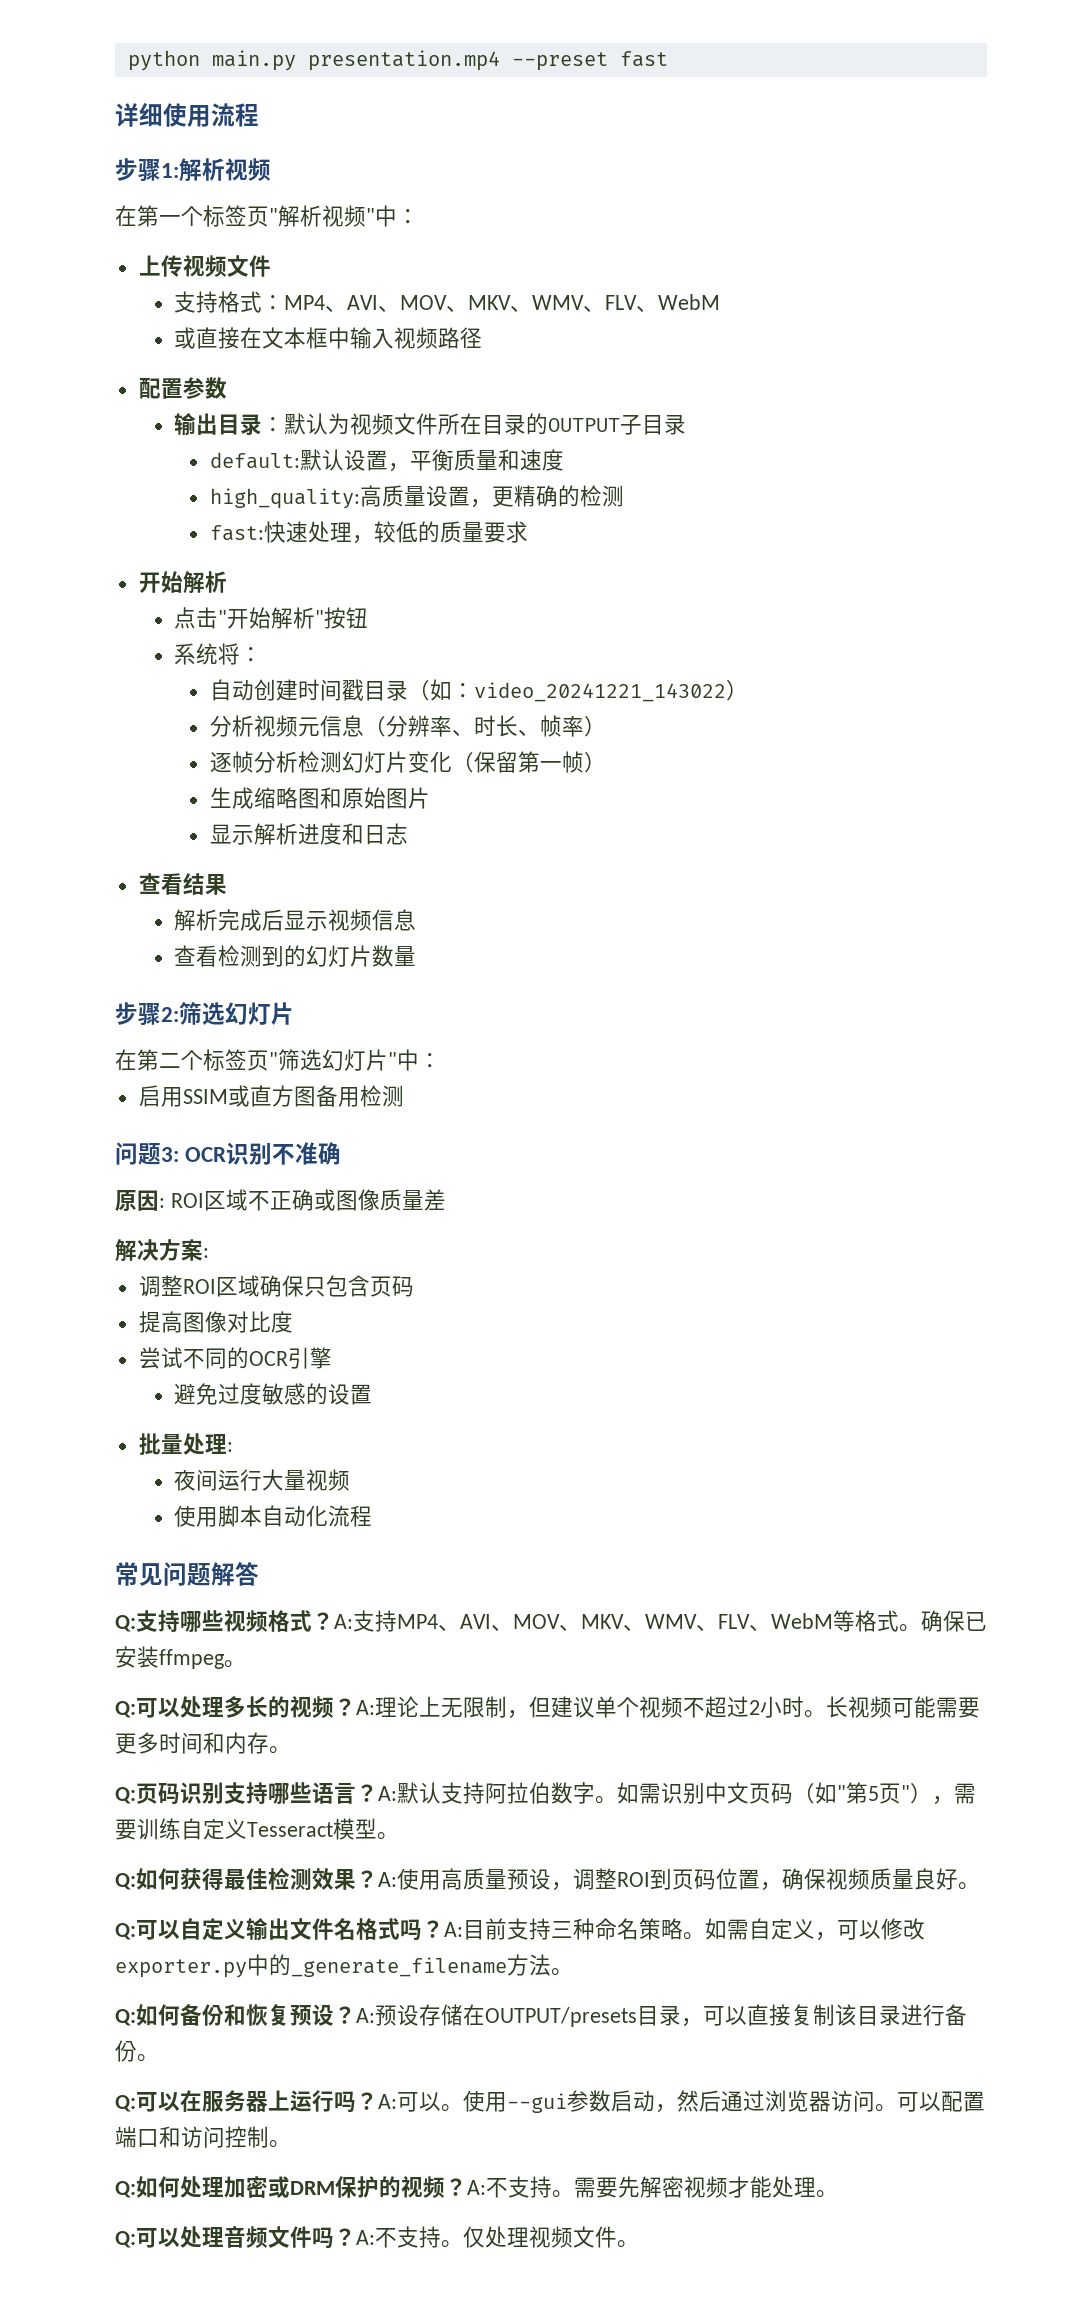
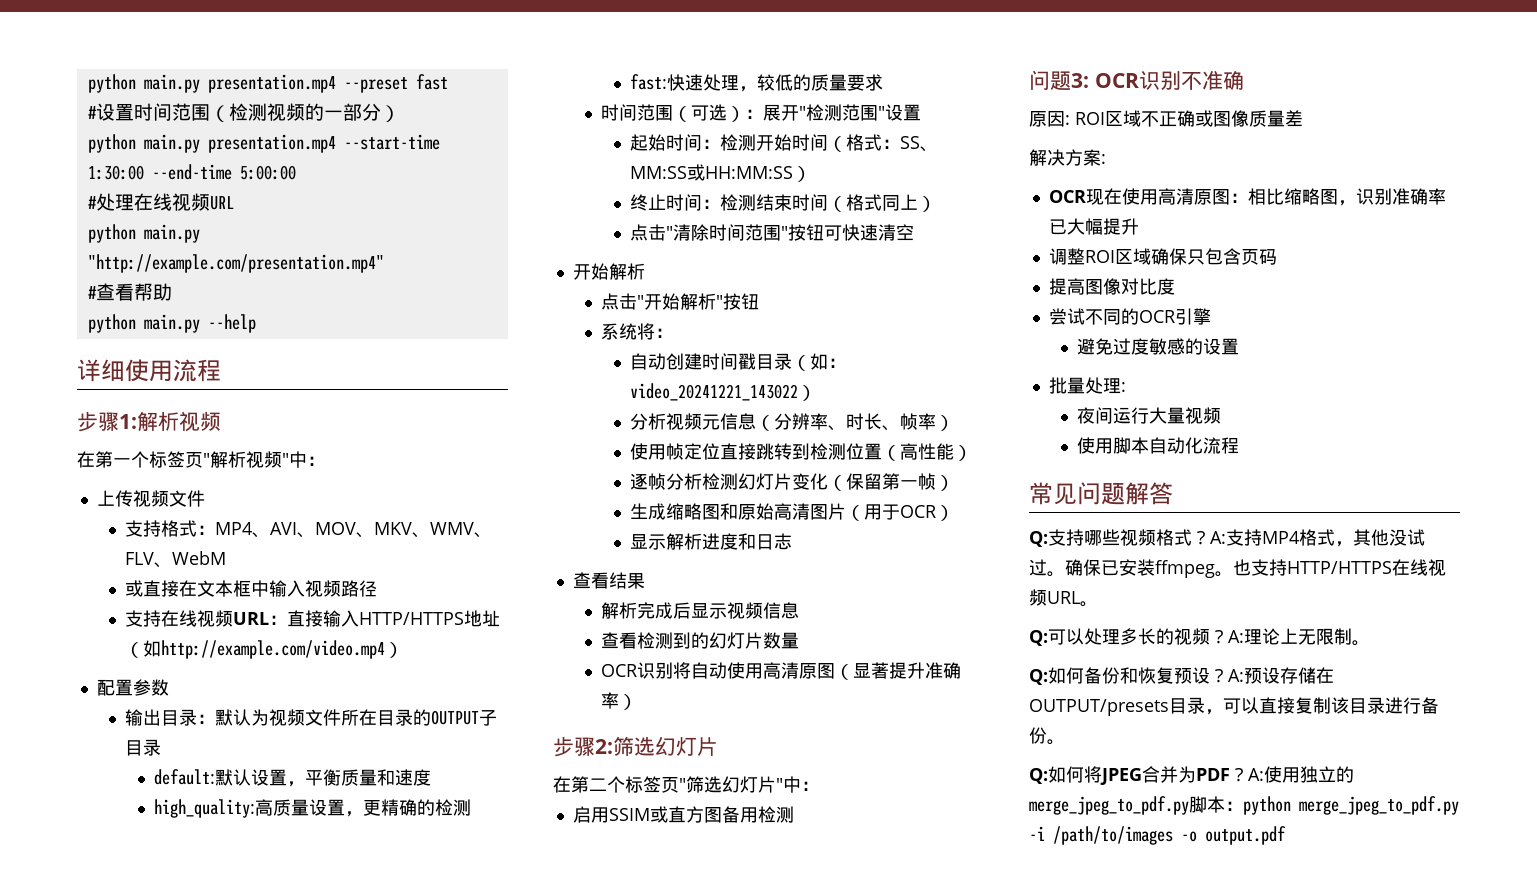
(668, 59) none -> [87,103,400,122] [87,134,440,153] [87,164,296,180] [87,193,234,211] [87,224,200,243] [87,254,384,273] [87,283,172,301] [87,314,256,333] // #设置时间范围（检测视频的一部分） // python main.py presentation.mp4 --start-time 1:30:00 --end-time 5:00:00 // #处理在线视频URL // python main.py "http://example.com/presentation.mp4" // #查看帮助 // python main.py --help
(483, 338) none -> [125,610,501,627] [125,640,404,659] // 支持在线视频URL：直接输入HTTP/HTTPS地址（如http://example.com/video.mp4）
(528, 532) none -> [601,104,922,122] [630,134,939,152] [630,164,812,182] [630,194,937,212] [630,224,915,241] // 时间范围（可选）：展开"检测范围"设置 // 起始时间：检测开始时间（格式：SS、MM:SS或HH:MM:SS） // 终止时间：检测结束时间（格式同上） // 点击"清除时间范围"按钮可快速清空
(606, 726) none -> [630,443,973,461] // 使用帧定位直接跳转到检测位置（高性能）
(386, 798) none -> [774,503,811,520] 高清
(430, 798) none -> [846,504,955,521] （用于OCR）
(417, 956) none -> [601,662,962,680] [601,692,638,710] // OCR识别将自动使用高清原图（显著提升准确率）
(209, 1253) none -> [1048,188,1446,206] [1048,218,1139,235] // OCR现在使用高清原图：相比缩略图，识别准确率已大幅提升
[438,1610,899,1632] 、AVI、MOV、MKV、WMV、FLV、WebM等格式 -> [1299,529,1425,547] [1029,559,1047,576] 格式，其他没试过
(246, 1664) none -> [1233,559,1446,576] [1029,589,1098,607] 也支持HTTP/HTTPS在线视频URL。
[507,1696,980,1719] [115,1732,291,1754] [115,1782,976,1805] [115,1818,399,1840] [115,1867,980,1891] [115,1918,925,1941] [115,1954,551,1978] ，但建议单个视频不超过2小时。长视频可能需要更多时间和内存。 // Q:页码识别支持哪些语言？A:默认支持阿拉伯数字。如需识别中文页码（如"第5页"），需要训练自定义Tesseract模型。 // Q:如何获得最佳检测效果？A:使用高质量预设，调整ROI到页码位置，确保视频质量良好。 // Q:可以自定义输出文件名格式吗？A:目前支持三种命名策略。如需自定义，可以修改exporter.py中的_generate_filename方法 -> (1352, 636) none
[136,2090,985,2113] [115,2126,291,2148] [115,2176,838,2198] [115,2226,639,2249] 可以在服务器上运行吗？A:可以。使用--gui参数启动，然后通过浏览器访问。可以配置端口和访问控制。 // Q:如何处理加密或DRM保护的视频？A:不支持。需要先解密视频才能处理。 // Q:可以处理音频文件吗？A:不支持。仅处理视频文件。 -> [1048,766,1354,785] [1029,796,1459,815] [1029,826,1286,845] 如何将JPEG合并为PDF？A:使用独立的merge_jpeg_to_pdf.py脚本：python merge_jpeg_to_pdf.py -i /path/to/images -o output.pdf

